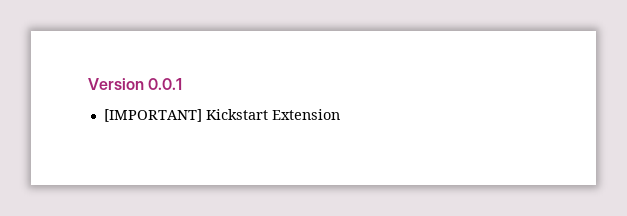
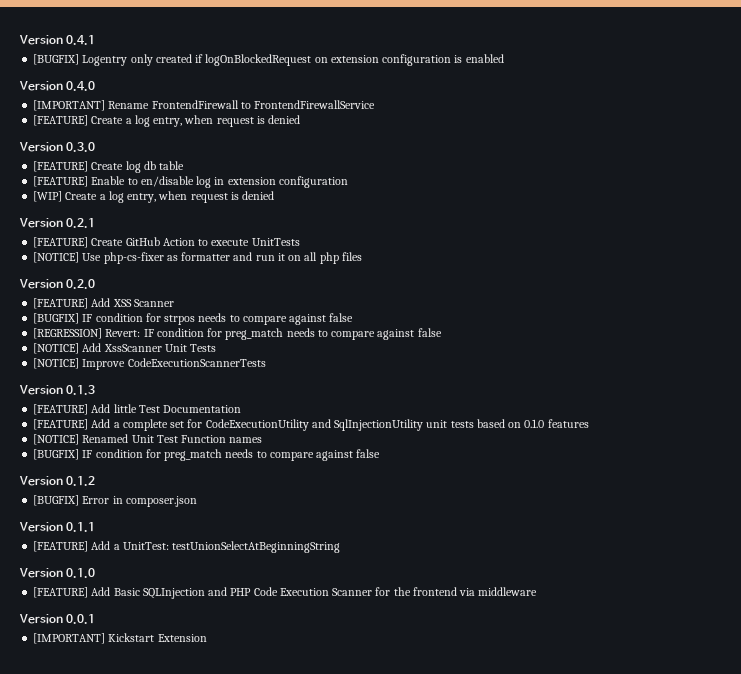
[88,78,144,90] Version -> [19,35,96,45] [33,54,504,66] [19,81,96,91] [33,100,376,111] [33,115,301,127] [19,142,96,152] [33,161,185,173] [33,176,348,188] [33,191,275,203] [19,218,96,228] [33,237,300,248] [33,252,362,264] [19,279,96,289] [33,298,174,309] [33,313,354,325] [33,328,442,340] [33,343,217,354] [33,358,266,370] [19,385,96,395] [33,404,242,415] [33,419,589,431] [33,434,263,445] [33,449,381,461] [19,476,96,486] [33,495,197,507] [19,522,96,532] [33,541,341,553] [19,568,96,578] [33,587,538,599] [19,614,63,624] Version 0.4.1 // [BUGFIX] Logentry only created if logOnBlockedRequest on extension configuration is enabled // Version 0.4.0 // [IMPORTANT] Rename FrontendFirewall to FrontendFirewallService // [FEATURE] Create a log entry, when request is denied // Version 0.3.0 // [FEATURE] Create log db table // [FEATURE] Enable to en/disable log in extension configuration // [WIP] Create a log entry, when request is denied // Version 0.2.1 // [FEATURE] Create GitHub Action to execute UnitTests // [NOTICE] Use php-cs-fixer as formatter and run it on all php files // Version 0.2.0 // [FEATURE] Add XSS Scanner // [BUGFIX] IF condition for strpos needs to compare against false // [REGRESSION] Revert: IF condition for preg_match needs to compare against false // [NOTICE] Add XssScanner Unit Tests // [NOTICE] Improve CodeExecutionScannerTests // Version 0.1.3 // [FEATURE] Add little Test Documentation // [FEATURE] Add a complete set for CodeExecutionUtility and SqlInjectionUtility unit tests based on 0.1.0 features // [NOTICE] Renamed Unit Test Function names // [BUGFIX] IF condition for preg_match needs to compare against false // Version 0.1.2 // [BUGFIX] Error in composer.json // Version 0.1.1 // [FEATURE] Add a UnitTest: testUnionSelectAtBeginningString // Version 0.1.0 // [FEATURE] Add Basic SQLInjection and PHP Code Execution Scanner for the frontend via middleware // Version

